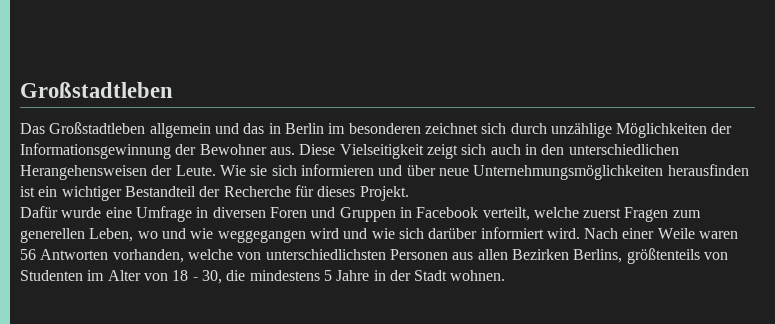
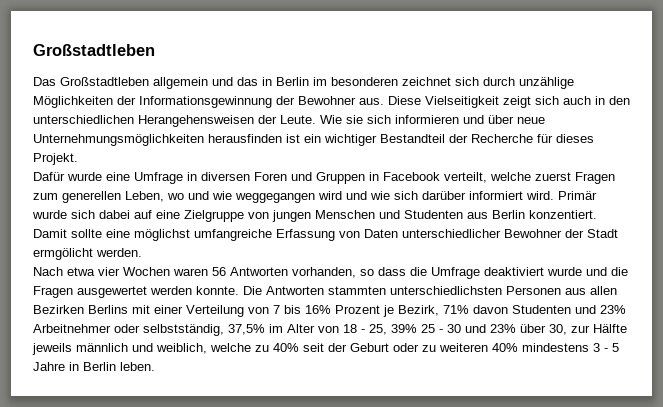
[584,228,739,239] [20,249,262,263] Nach einer Weile waren 56 Antworten vorhanden, welche von -> [558,191,597,200] [32,210,597,222] [33,229,618,241] [33,248,142,260] [33,267,628,279] [33,286,386,298] Primär wurde sich dabei auf eine Zielgruppe von jungen Menschen und Studenten aus Berlin konzentiert. Damit sollte eine möglichst umfangreiche Erfassung von Daten unterschiedlicher Bewohner der Stadt ermgölicht werden. // Nach etwa vier Wochen waren 56 Antworten vorhanden, so dass die Umfrage deaktiviert wurde und die Fragen ausgewertet werden konnte. Die Antworten stammten
[573,248,728,264] [20,270,83,281] Berlins, größtenteils von Studenten -> [88,305,626,317] [33,324,265,336] Berlins mit einer Verteilung von 7 bis 16% Prozent je Bezirk, 71% davon Studenten und 23% Arbeitnehmer oder selbstständig, 37,5%
[201,270,506,284] 30, die mindestens 5 Jahre in der Stadt wohnen. -> [369,324,627,335] [32,343,619,355] [33,362,155,371] 25, 39% 25 - 30 und 23% über 30, zur Hälfte jeweils männlich und weiblich, welche zu 40% seit der Geburt oder zu weiteren 40% mindestens 3 - 5 Jahre in Berlin leben.

